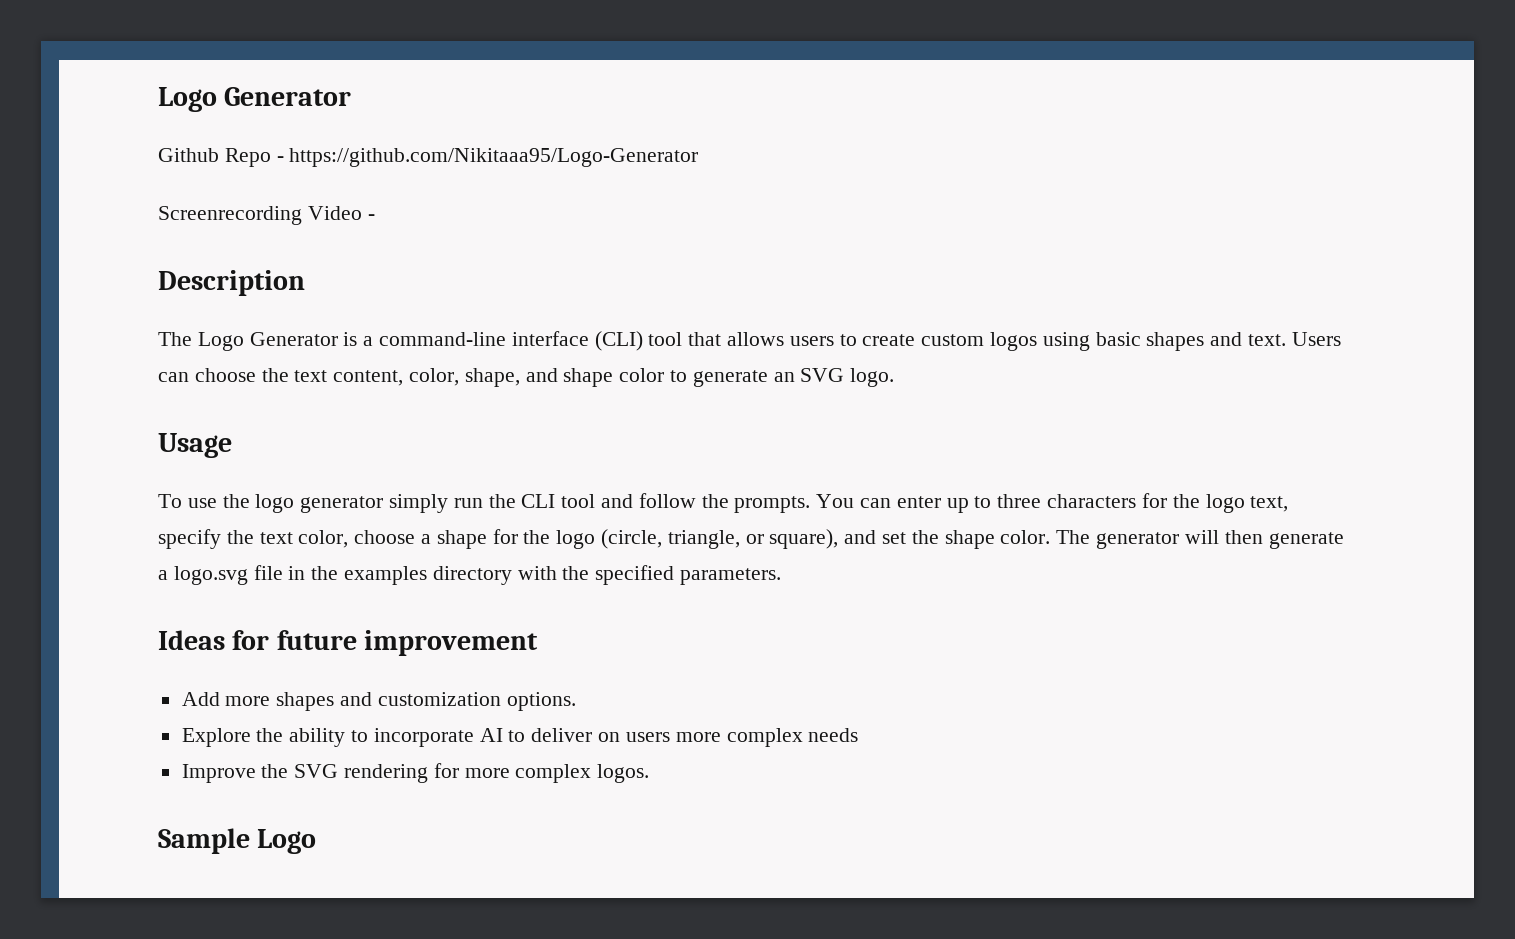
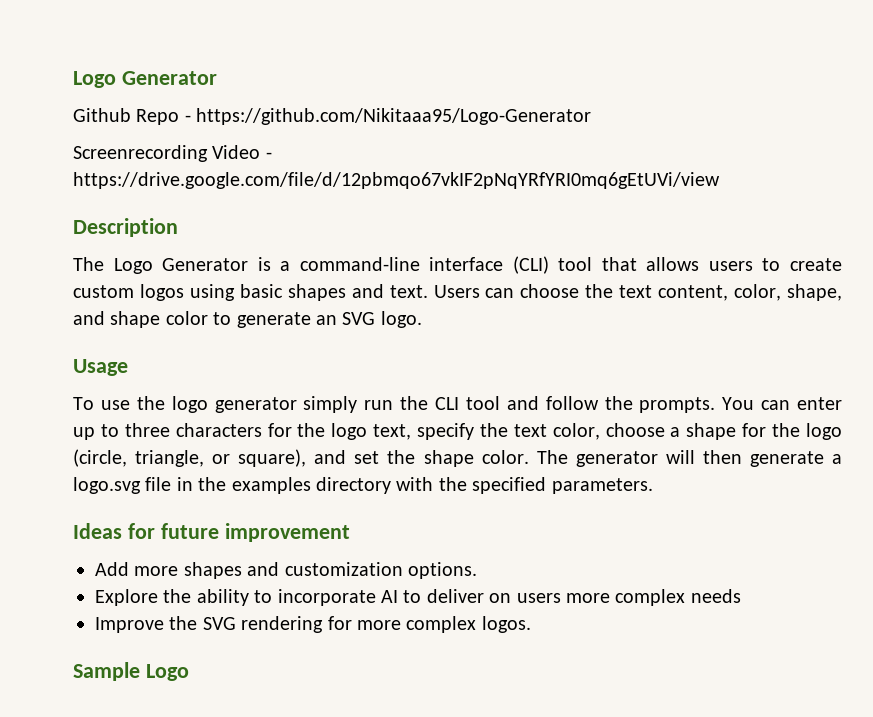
(375, 217) none -> [73,172,720,189] https://drive.google.com/file/d/12pbmqo67vkIF2pNqYRfYRI0mq6gEtUVi/view

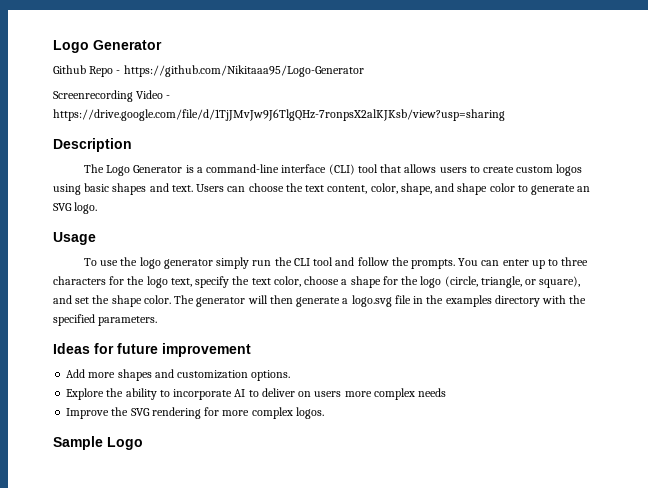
[73,172,720,189] https://drive.google.com/file/d/12pbmqo67vkIF2pNqYRfYRI0mq6gEtUVi/view -> [53,109,505,121] https://drive.google.com/file/d/1TjJMvJw9J6TlgQHz-7ronpsX2alKJKsb/view?usp=sharing

